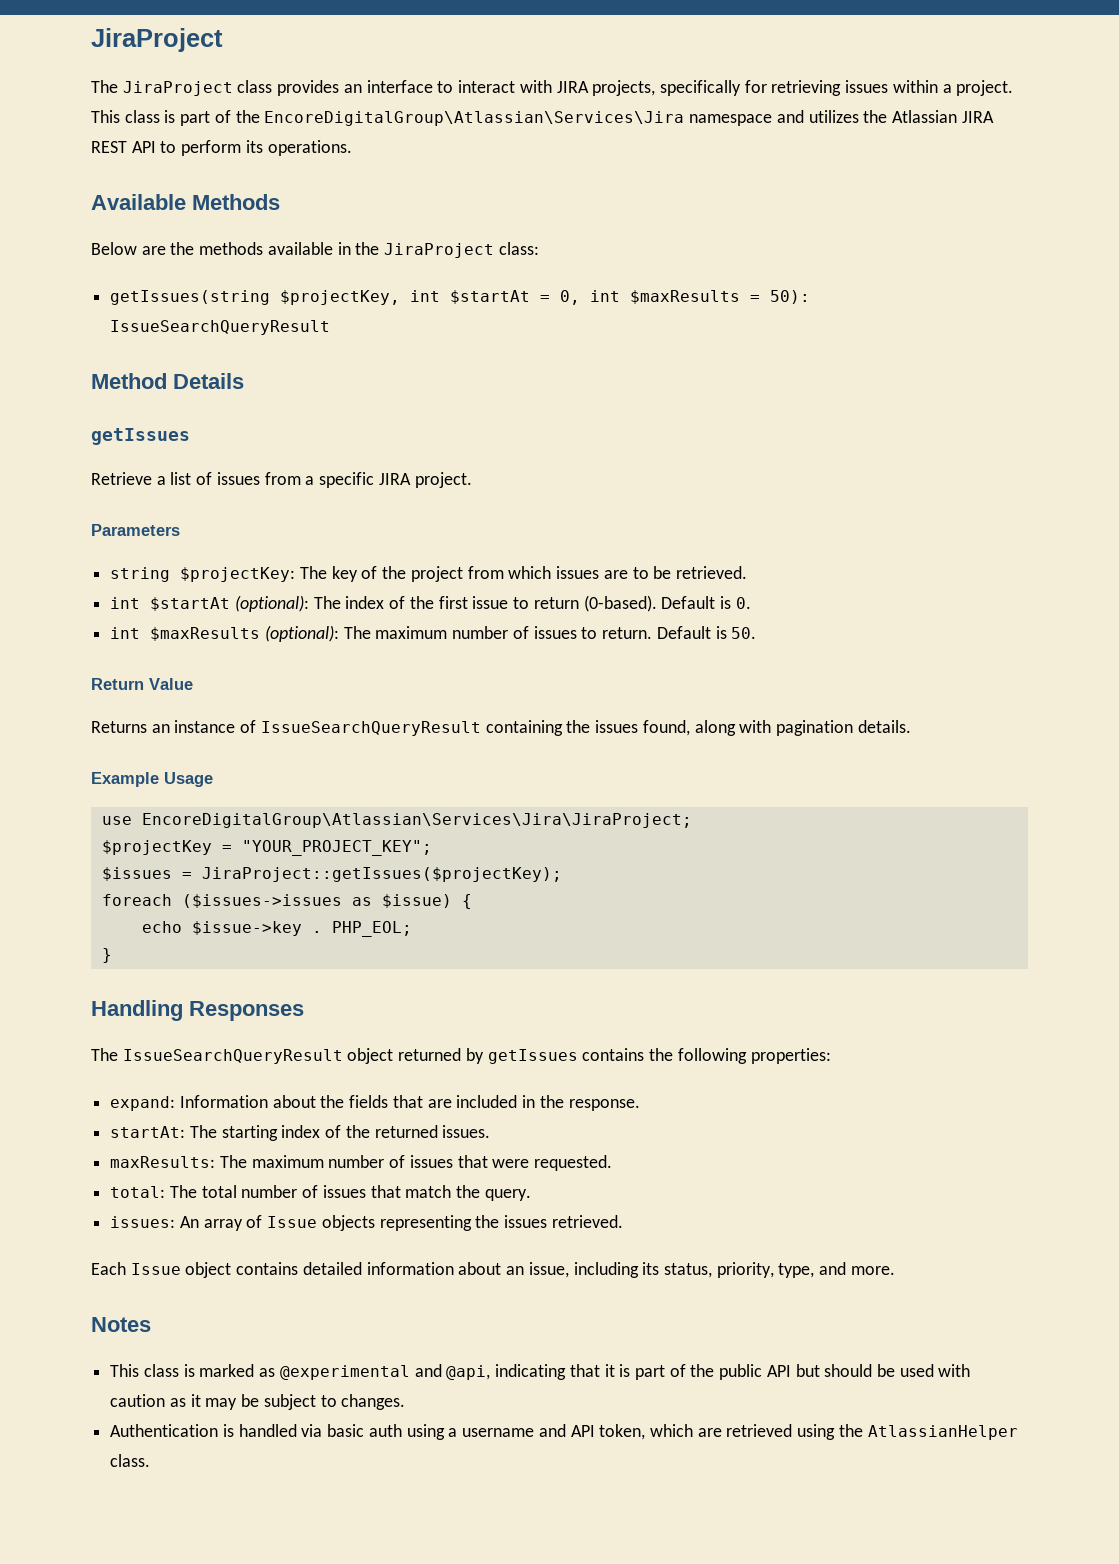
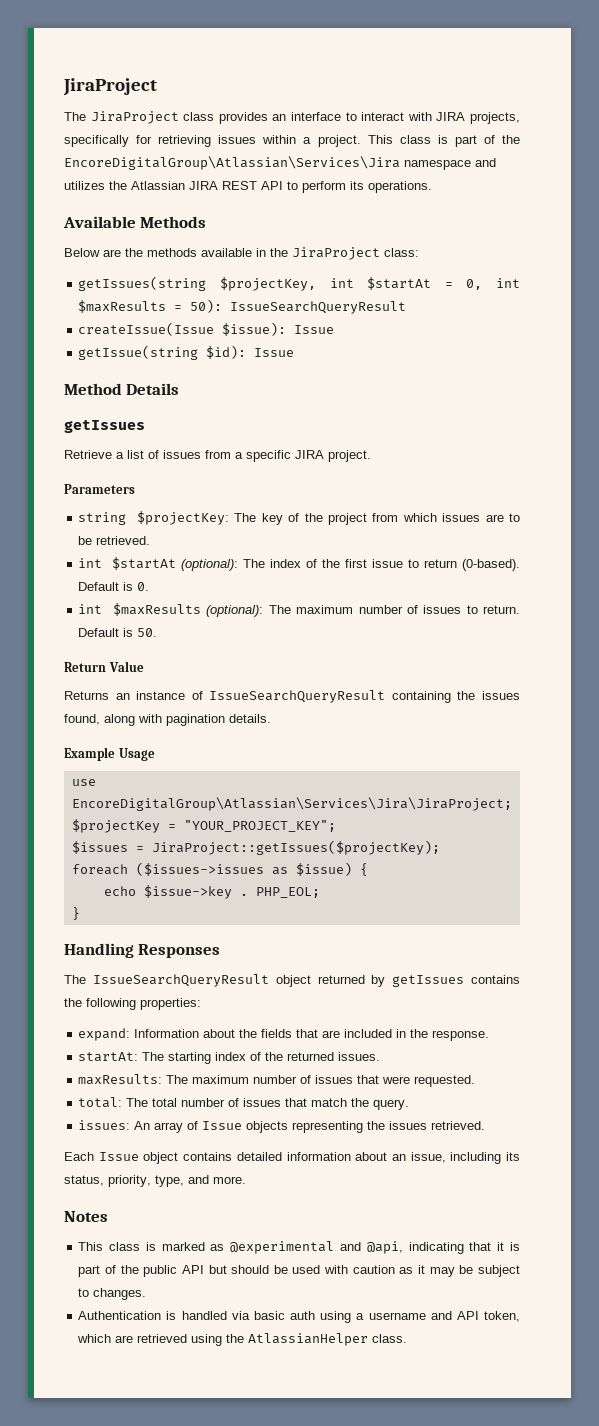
(331, 327) none -> [78,322,335,336] [78,345,295,360] // createIssue(Issue $issue): Issue // getIssue(string $id): Issue

